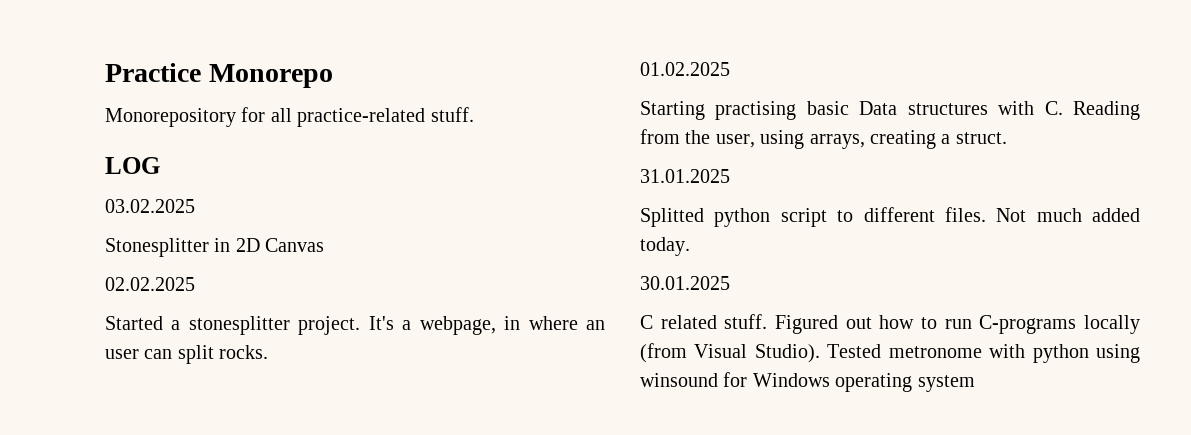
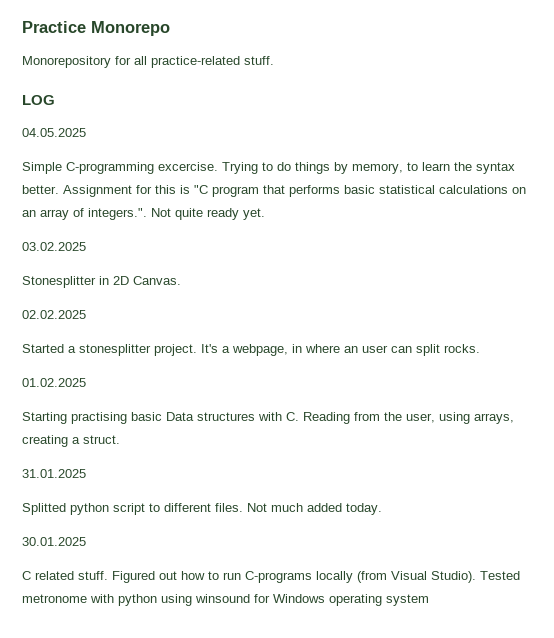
(160, 165) none -> [22,128,86,137] [22,162,515,174] [22,185,526,197] [22,208,265,220] // 04.05.2025 // Simple C-programming excercise. Trying to do things by memory, to learn the syntax better. Assignment for this is "C program that performs basic statistical calculations on an array of integers.". Not quite ready yet.
[265,238,325,252] Canvas -> [133,276,181,285] Canvas.

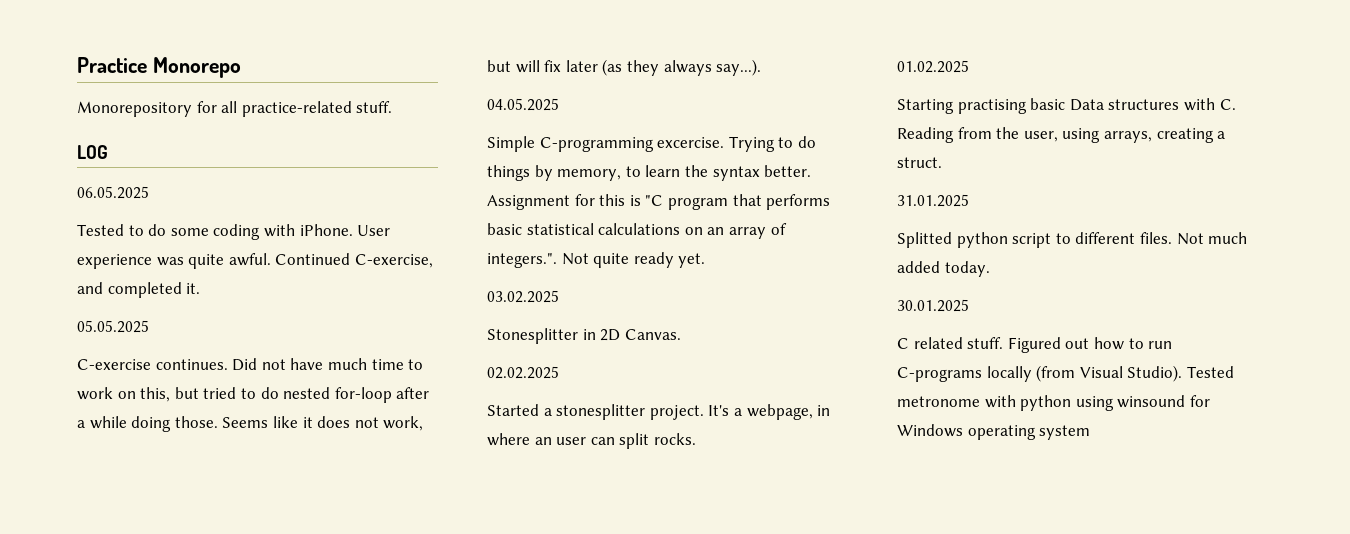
(55, 100) none -> [77,186,149,199] [77,224,391,240] [77,253,433,269] [77,282,201,298] [77,320,149,333] [77,358,424,371] [77,387,430,403] [77,416,424,432] [487,59,762,76] // 06.05.2025 // Tested to do some coding with iPhone. User experience was quite awful. Continued C-exercise, and completed it. // 05.05.2025 // C-exercise continues. Did not have much time to work on this, but tried to do nested for-loop after a while doing those. Seems like it does not work, but will fix later (as they always say...).

